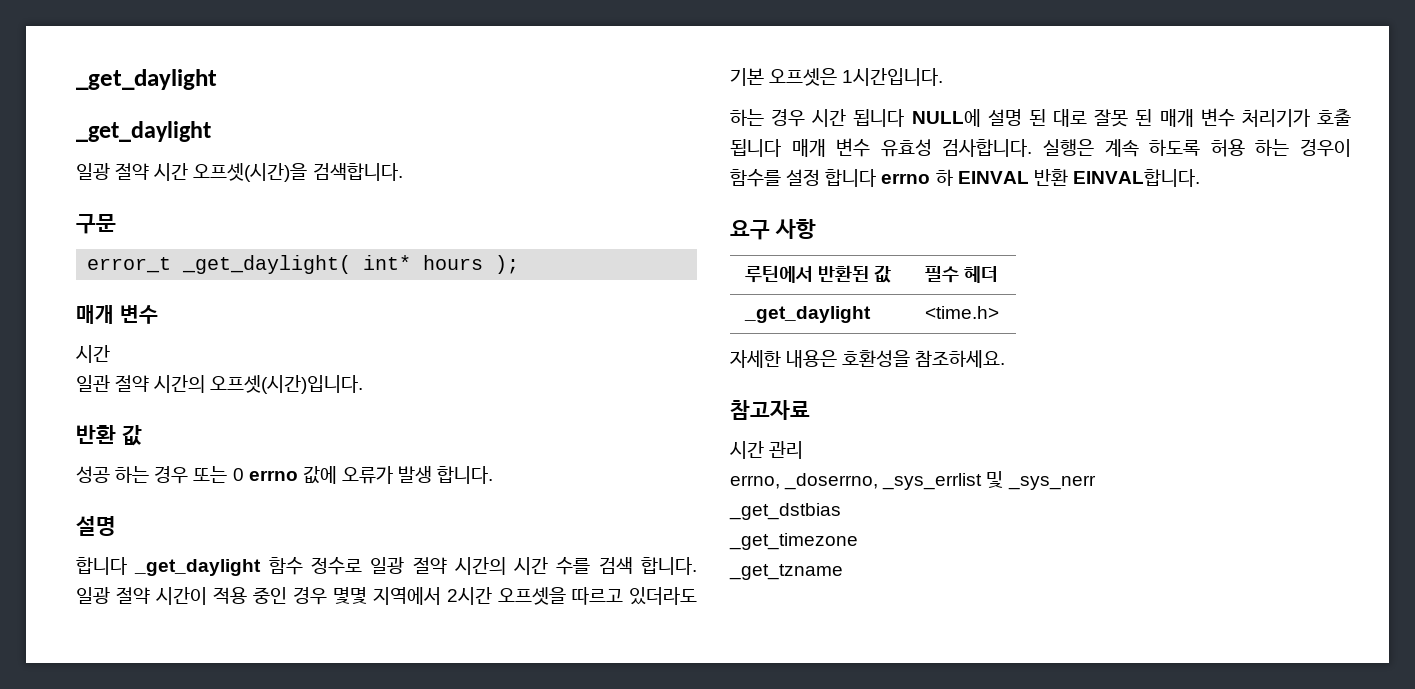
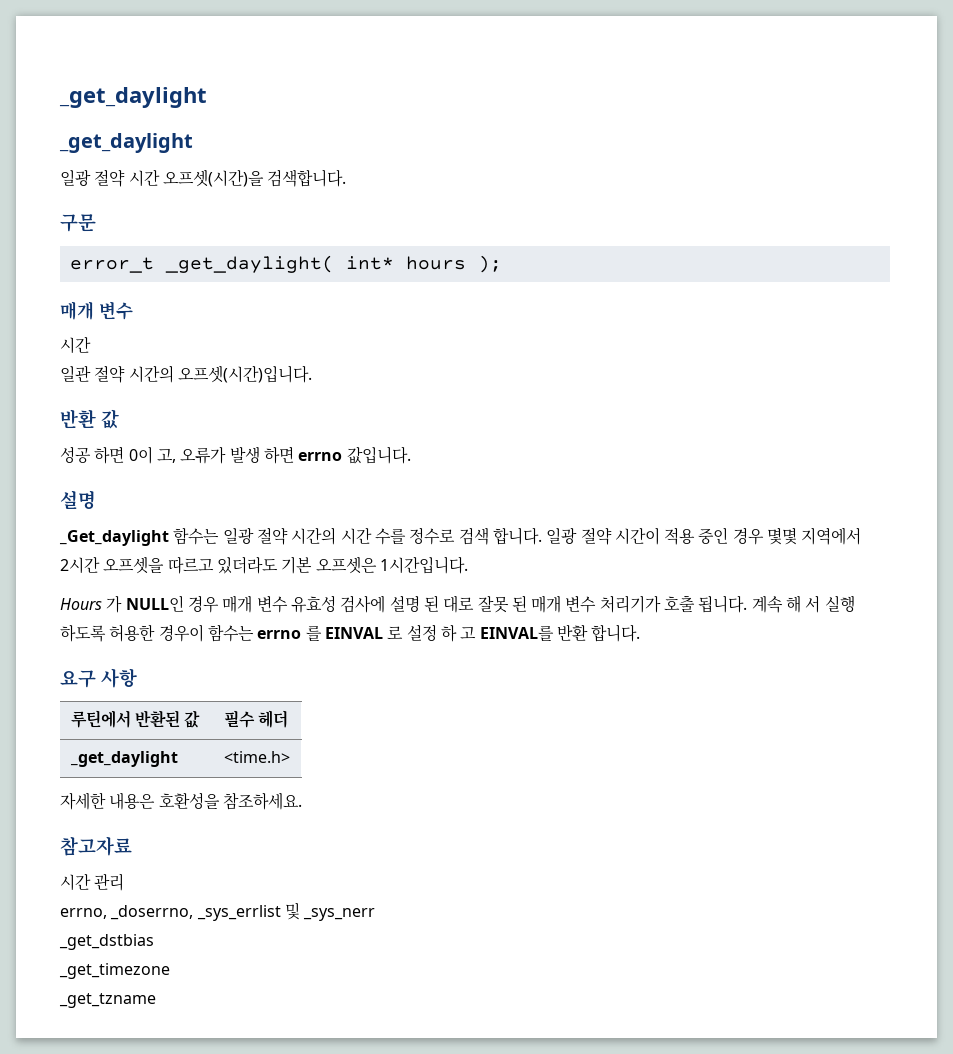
[115,466,494,484] [76,516,116,536] [76,557,362,576] 하는 경우 또는 0 errno 값에 오류가 발생 합니다. // 설명 // 합니다 _get_daylight 함수 정수로 -> [94,446,411,464] [60,490,96,509] [59,527,220,546] 하면 0이 고, 오류가 발생 하면 errno 값입니다. // 설명 // _Get_daylight 함수는
(591, 566) none -> [409,527,456,545] 정수로
[730,109,981,127] 하는 경우 시간 됩니다 NULL에 -> [60,595,386,613] Hours 가 NULL인 경우 매개 변수 유효성 검사에
[730,138,1351,157] [730,169,1200,187] 됩니다 매개 변수 유효성 검사합니다. 실행은 계속 하도록 허용 하는 경우이 함수를 설정 합니다 errno 하 EINVAL 반환 EINVAL합니다. -> [698,595,855,613] [60,624,641,642] 됩니다. 계속 해 서 실행 하도록 허용한 경우이 함수는 errno 를 EINVAL 로 설정 하 고 EINVAL를 반환 합니다.

